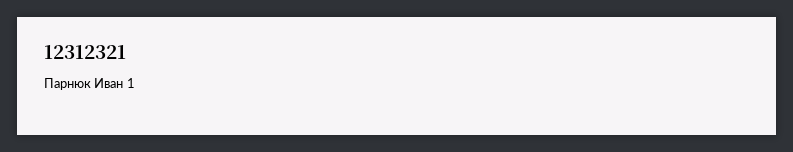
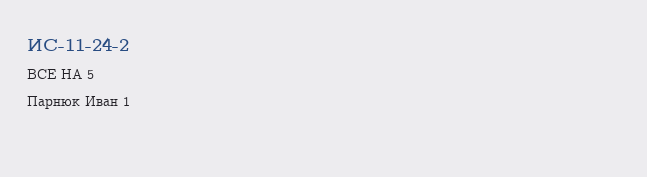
[44,45,126,59] 12312321 -> [27,37,129,51] [27,69,94,79] ИС-11-24-2 // ВСЕ НА 5

